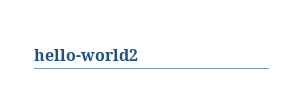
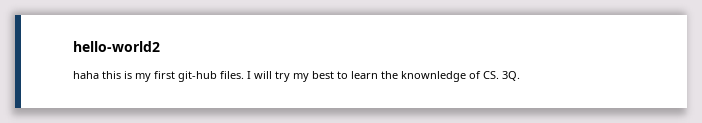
(138, 55) none -> [73,71,520,82] // haha this is my first git-hub files. I will try my best to learn the knownledge of CS. 3Q.

